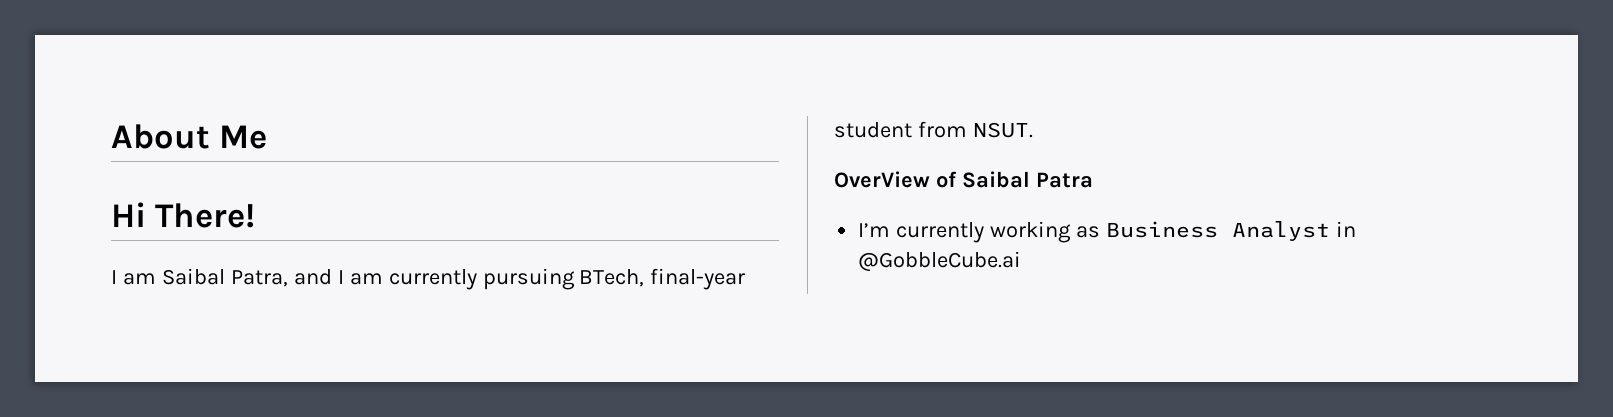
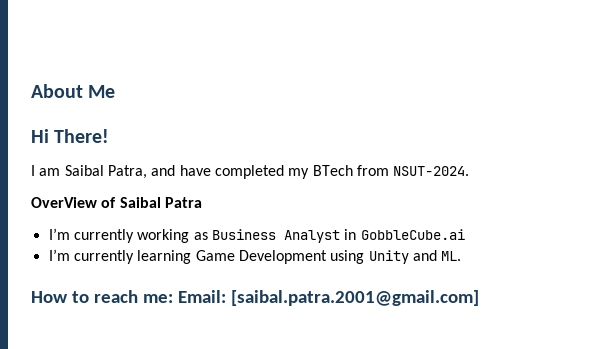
[337,268,746,290] [834,121,1033,138] I am currently pursuing BTech, final-year student from NSUT. -> [179,165,470,179] have completed my BTech from NSUT-2024.
[858,251,1022,271] @GobbleCube.ai -> [360,229,465,240] [48,249,462,264] [31,290,479,306] GobbleCube.ai // I’m currently learning Game Development using Unity and ML. // How to reach me: Email: [saibal.patra.2001@gmail.com]

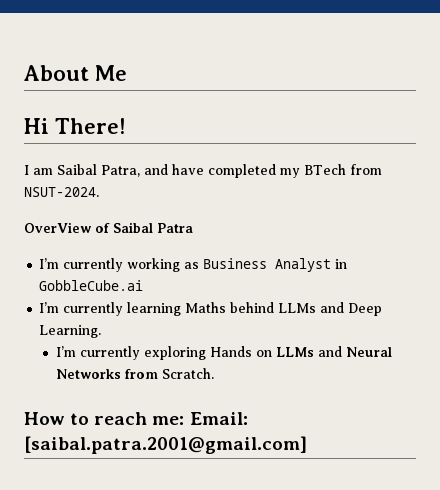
[195,250,462,264] Game Development using Unity and ML. -> [185,302,383,316] [39,325,102,338] [56,346,393,360] [56,368,215,379] Maths behind LLMs and Deep Learning. // I’m currently exploring Hands on LLMs and Neural Networks from Scratch.

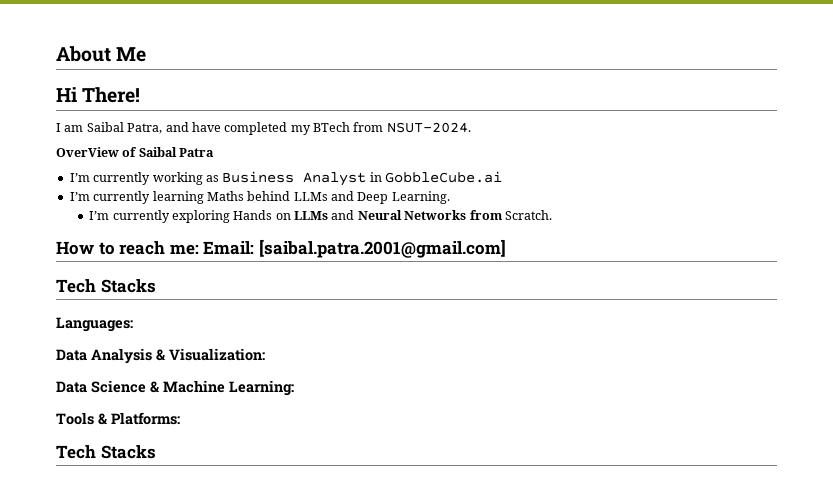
(307, 445) none -> [56,279,156,293] [56,317,133,332] [56,348,265,364] [56,380,294,396] [56,412,180,425] [56,445,156,459] // Tech Stacks // Languages: // Data Analysis & Visualization: // Data Science & Machine Learning: // Tools & Platforms: // Tech Stacks

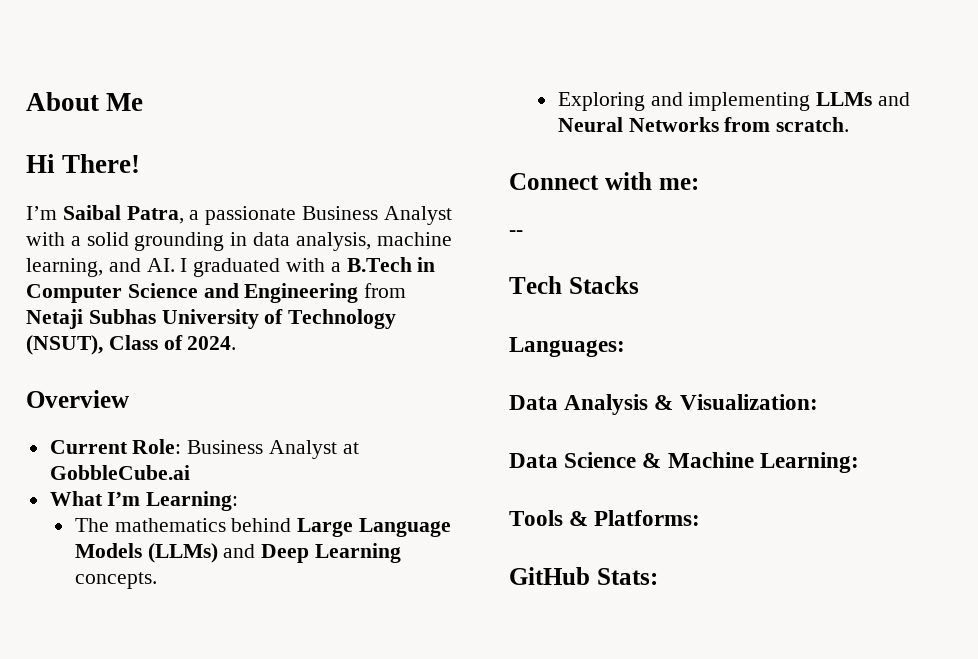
[56,122,471,135] [56,147,215,157] [69,171,502,186] [69,191,450,204] [89,210,291,223] I am Saibal Patra, and have completed my BTech from NSUT-2024. // OverView of Saibal Patra // I’m currently working as Business Analyst in GobbleCube.ai // I’m currently learning Maths behind LLMs and Deep Learning. // I’m currently exploring Hands on -> [26,205,452,225] [26,232,452,251] [26,257,436,277] [26,283,407,303] [26,309,397,329] [26,335,237,355] [26,390,129,408] [49,439,359,459] [49,465,190,480] [49,491,239,511] [74,518,452,537] [74,543,402,563] [74,572,157,589] [557,92,811,111] I’m Saibal Patra, a passionate Business Analyst with a solid grounding in data analysis, machine learning, and AI. I graduated with a B.Tech in Computer Science and Engineering from Netaji Subhas University of Technology (NSUT), Class of 2024. // Overview // Current Role: Business Analyst at GobbleCube.ai // What I’m Learning: // The mathematics behind Large Language Models (LLMs) and Deep Learning concepts. // Exploring and implementing
[504,210,552,220] [56,241,166,255] Scratch. // How to reach -> [776,117,850,132] [509,172,652,190] scratch. // Connect with
[203,239,506,258] Email: [saibal.patra.2001@gmail.com] -> [509,230,523,236] // --
[56,445,156,459] Tech Stacks -> [509,567,658,585] GitHub Stats:

